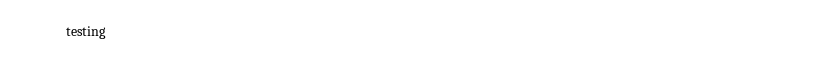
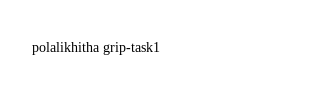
[66,26,106,39] testing -> [32,42,160,55] polalikhitha grip-task1

